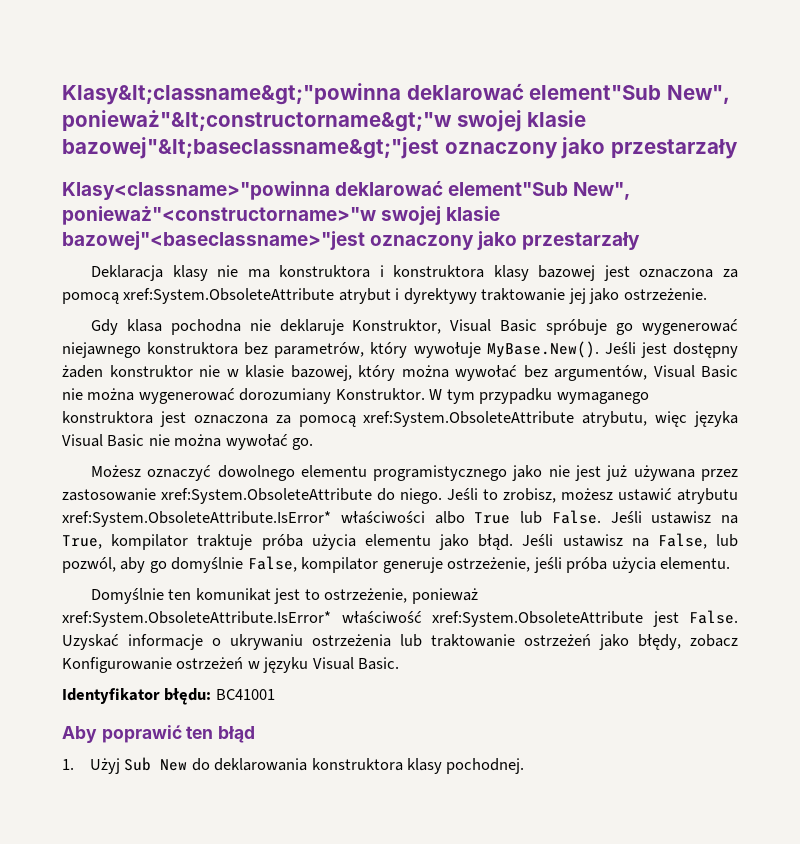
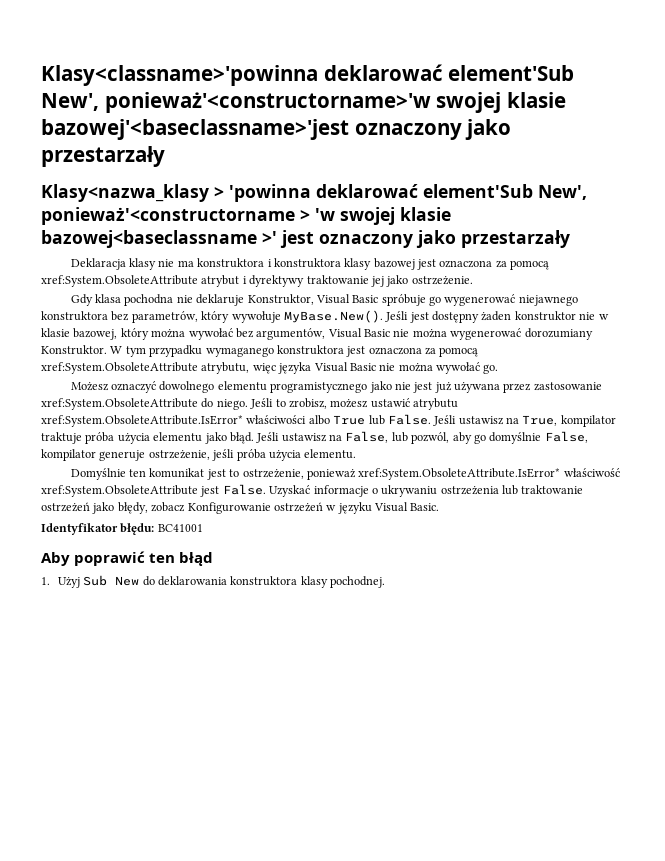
[62,83,730,105] [62,110,587,132] [62,137,738,159] [62,181,631,200] [62,206,501,225] [62,231,365,250] Klasy&lt;classname&gt;"powinna deklarować element"Sub New", ponieważ"&lt;constructorname&gt;"w swojej klasie bazowej"&lt;baseclassname&gt;"jest oznaczony jako przestarzały // Klasy<classname>"powinna deklarować element"Sub New", ponieważ"<constructorname>"w swojej klasie bazowej"<baseclassname>"jest -> [41,64,575,86] [41,92,566,113] [41,119,512,140] [41,146,165,167] [41,184,587,202] [41,207,451,225] [41,230,314,248] Klasy<classname>'powinna deklarować element'Sub New', ponieważ'<constructorname>'w swojej klasie bazowej'<baseclassname>'jest oznaczony jako przestarzały // Klasy<nazwa_klasy > 'powinna deklarować element'Sub New', ponieważ'<constructorname > 'w swojej klasie bazowej<baseclassname >' jest

